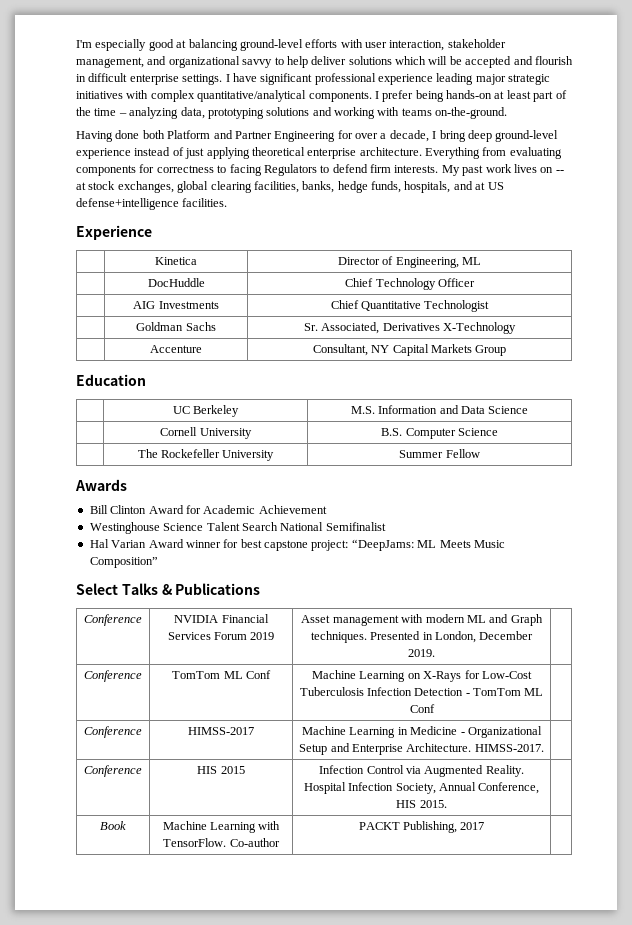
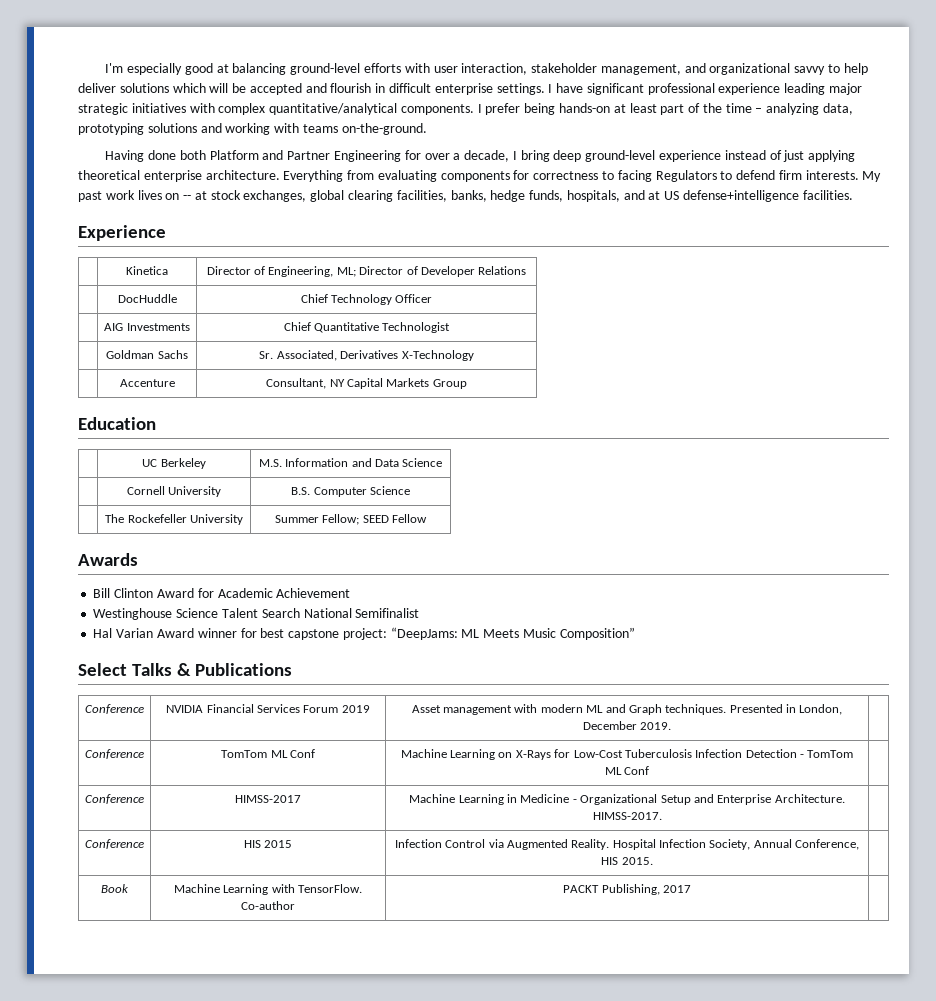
[462,257,482,265] ML -> [336,266,527,277] ML; Director of Developer Relations
(444, 454) none -> [322,514,389,525] Fellow; SEED

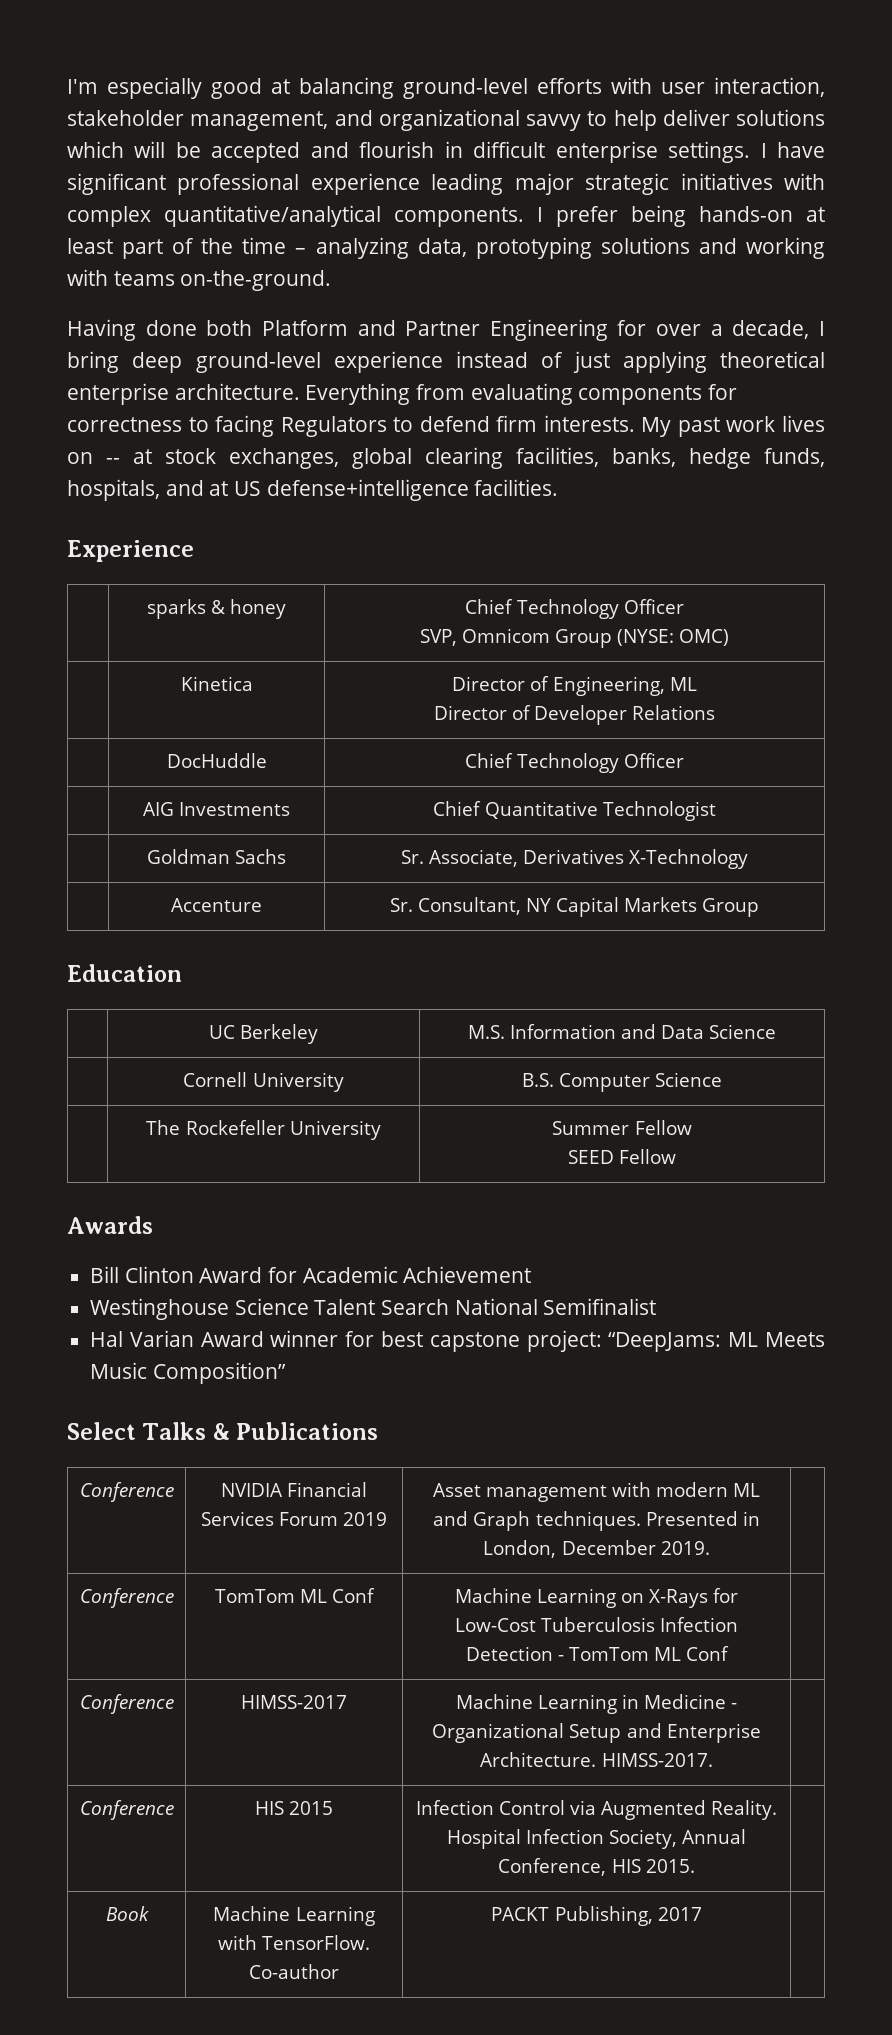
(166, 233) none -> [146,599,287,619] [465,599,684,619] [419,628,730,648] // | sparks & honey | Chief Technology Officer // SVP, Omnicom Group (NYSE: OMC)
[336,267,356,277] ML; -> [669,677,697,691] ML //
[276,350,337,361] Associated, -> [428,849,518,867] Associate,
(175, 383) none -> [389,898,413,912] Sr.
[322,514,360,525] Fellow; -> [634,1120,692,1135] Fellow //

